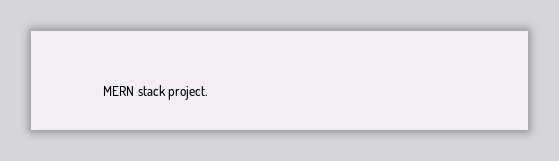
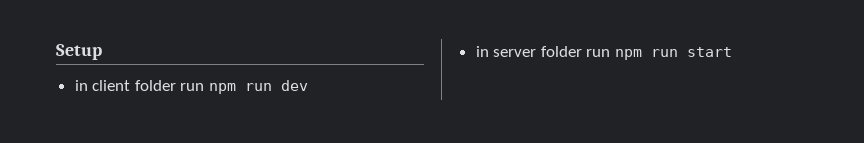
[103,85,208,100] MERN stack project. -> [56,44,102,60] [74,80,309,94] [475,46,733,60] Setup // in client folder run npm run dev // in server folder run npm run start

